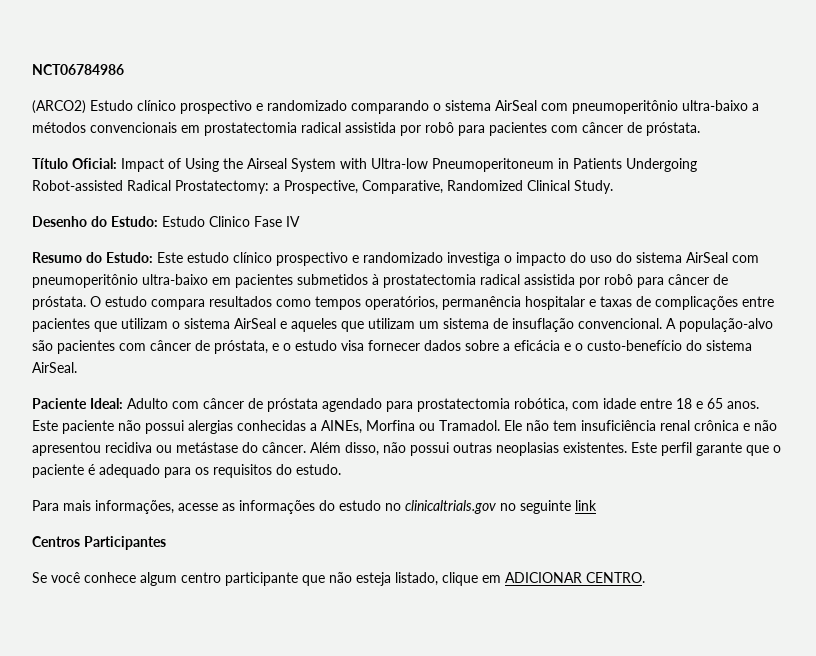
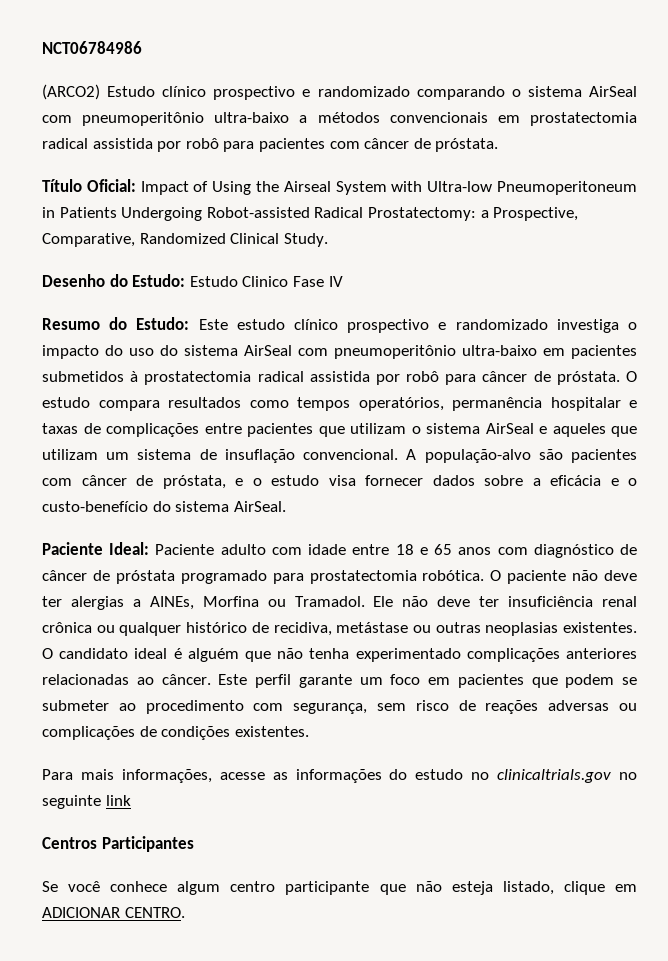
[127,398,568,412] Adulto com câncer de próstata agendado para prostatectomia robótica, -> [155,544,266,555] Paciente adulto
[727,401,759,409] [32,420,306,434] anos. Este paciente não possui alergias conhecidas -> [458,544,637,558] [42,570,637,584] [42,596,124,610] anos com diagnóstico de câncer de próstata programado para prostatectomia robótica. O paciente não deve ter alergias
[553,420,577,431] tem -> [437,596,500,607] deve ter
[743,420,777,431] [32,442,781,456] [32,464,341,478] e não apresentou recidiva ou metástase do câncer. Além disso, não possui outras neoplasias existentes. Este perfil garante que o paciente é adequado para os requisitos do estudo. -> [96,622,637,636] [42,648,637,662] [42,674,637,688] [42,700,637,714] [42,726,309,740] ou qualquer histórico de recidiva, metástase ou outras neoplasias existentes. O candidato ideal é alguém que não tenha experimentado complicações anteriores relacionadas ao câncer. Este perfil garante um foco em pacientes que podem se submeter ao procedimento com segurança, sem risco de reações adversas ou complicações de condições existentes.

